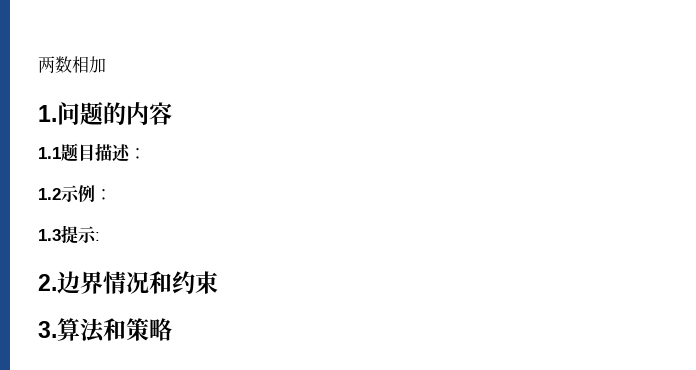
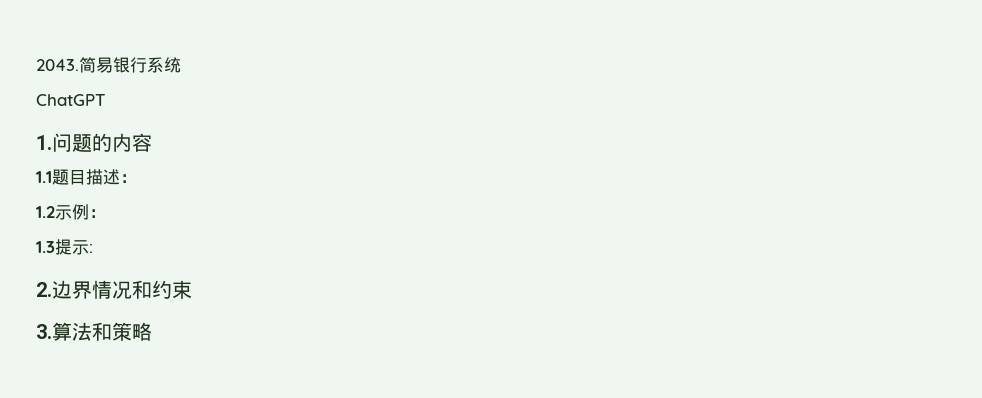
[38,56,106,73] 两数相加 -> [36,57,181,73] [36,94,105,106] 2043.简易银行系统 // ChatGPT

